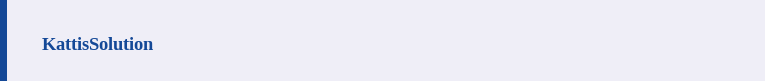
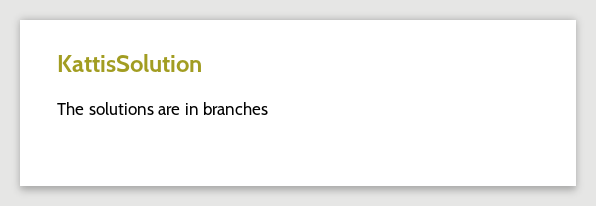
(154, 43) none -> [57,102,269,115] // The solutions are in branches

